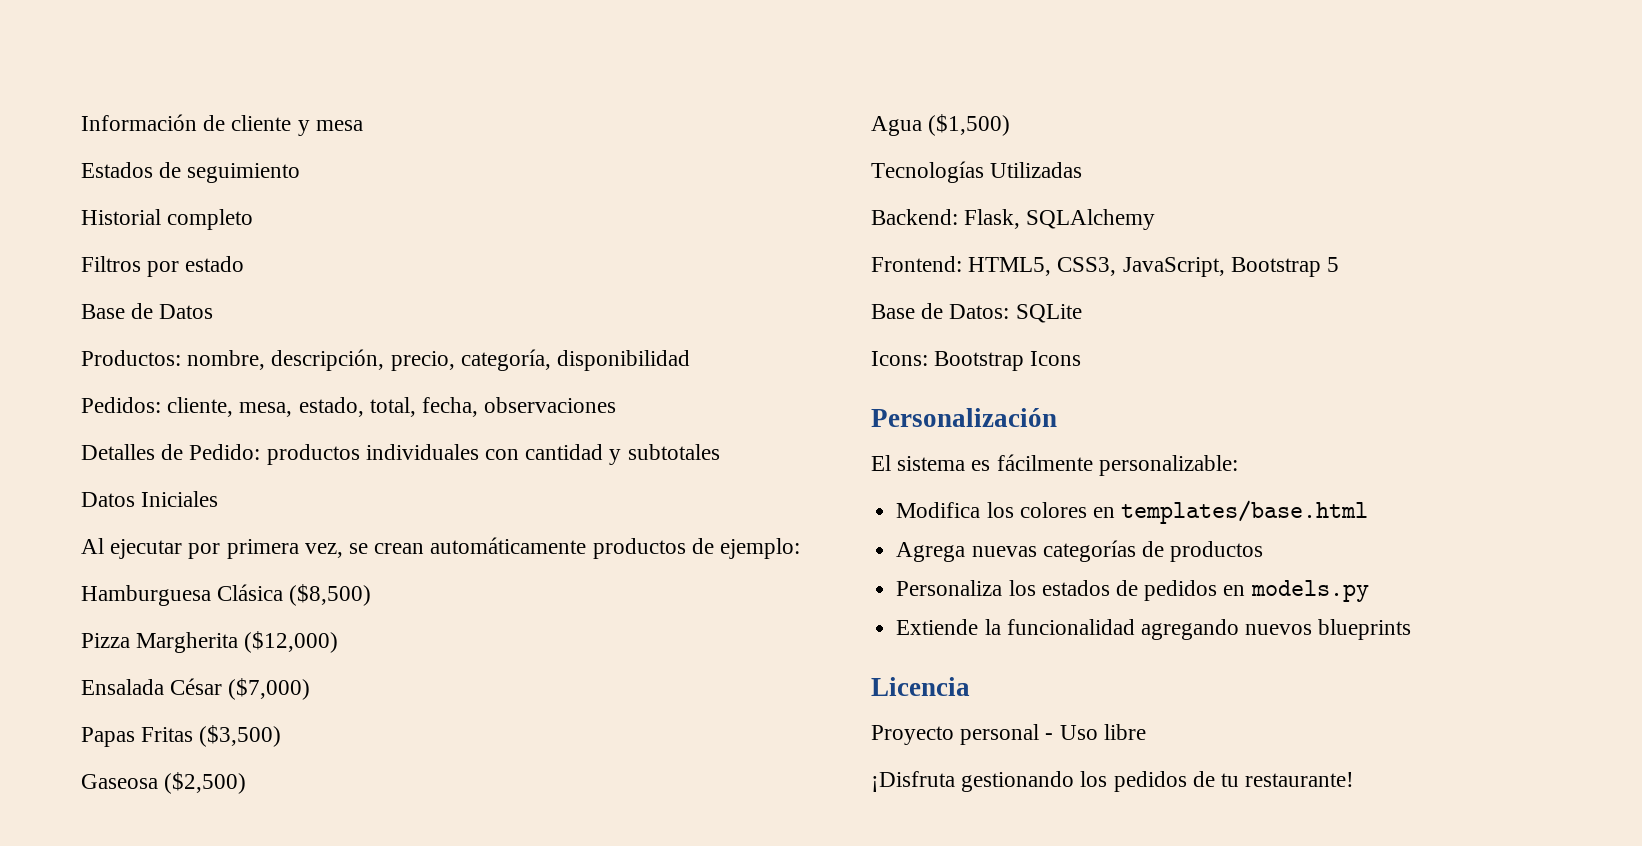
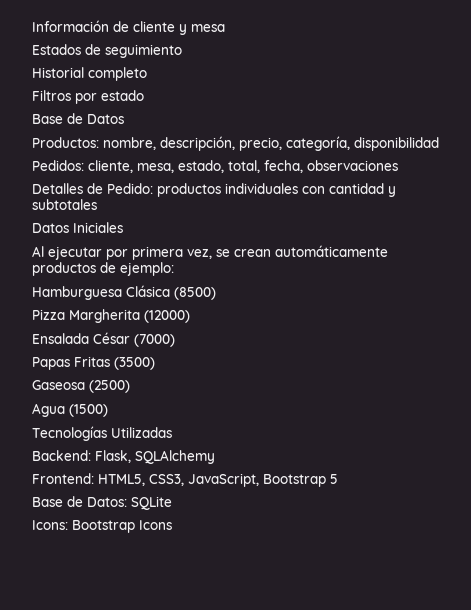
[289,584,372,606] ($8,500) -> [174,287,216,300] (8500)
[244,631,339,653] ($12,000) -> [144,310,190,323] (12000)
[228,678,311,700] ($7,000) -> [134,334,175,347] (7000)
[199,725,282,747] ($3,500) -> [114,357,155,370] (3500)
[164,772,247,794] ($2,500) -> [89,380,130,393] (2500)
[928,114,1011,136] ($1,500) -> [69,404,108,417] (1500)
[871,408,1057,427] [871,454,1238,476] [896,500,1369,524] [896,540,1264,562] [896,580,1369,602] [896,619,1412,640] [871,677,970,696] [871,724,1146,745] [871,771,1355,792] // Personalización // El sistema es fácilmente personalizable: // Modifica los colores en templates/base.html // Agrega nuevas categorías de productos // Personaliza los estados de pedidos en models.py // Extiende la funcionalidad agregando nuevos blueprints // Licencia // Proyecto personal - Uso libre // ¡Disfruta gestionando los pedidos de tu restaurante! -> (172, 525) none

